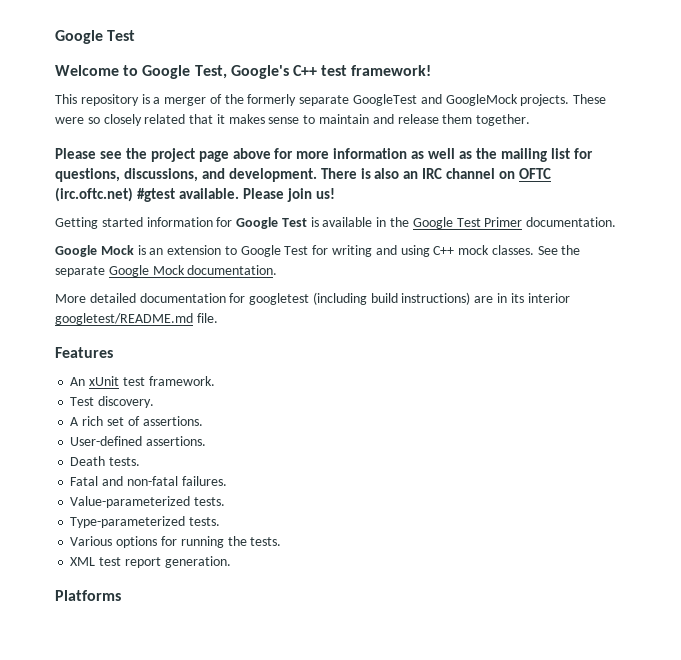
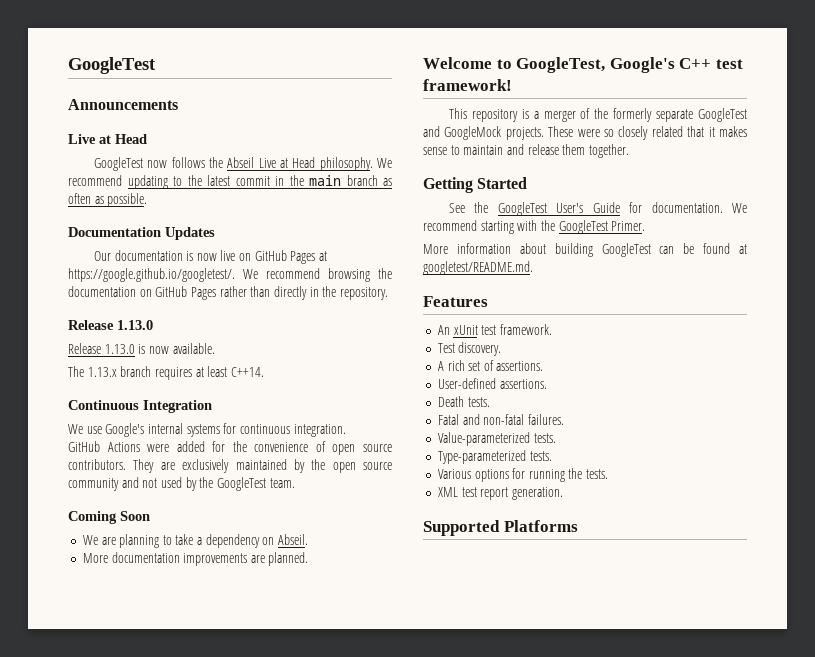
[55,30,136,44] Google Test -> [68,57,156,74] [68,99,178,110] [68,134,147,144] [93,157,392,171] [68,175,392,189] [68,193,148,207] [68,227,215,240] [93,250,328,264] [68,268,392,282] [68,286,388,300] [68,320,153,330] [68,343,215,354] [68,366,264,380] [68,400,212,413] [68,423,346,437] [68,441,392,455] [68,459,392,473] [68,477,295,491] [68,511,150,524] [82,534,309,548] [82,552,309,566] GoogleTest // Announcements // Live at Head // GoogleTest now follows the Abseil Live at Head philosophy. We recommend updating to the latest commit in the main branch as often as possible. // Documentation Updates // Our documentation is now live on GitHub Pages at https://google.github.io/googletest/. We recommend browsing the documentation on GitHub Pages rather than directly in the repository. // Release 1.13.0 // Release 1.13.0 is now available. // The 1.13.x branch requires at least C++14. // Continuous Integration // We use Google's internal systems for continuous integration. // GitHub Actions were added for the convenience of open source contributors. They are exclusively maintained by the open source community and not used by the GoogleTest team. // Coming Soon // We are planning to take a dependency on Abseil. // More documentation improvements are planned.
[142,65,227,79] Google Test, -> [516,57,606,73] GoogleTest,
[55,148,593,162] [55,168,552,182] [55,187,335,202] [55,217,617,229] [55,245,581,257] [55,265,278,277] [55,292,570,305] [55,313,218,325] Please see the project page above for more information as well as the mailing list for questions, discussions, and development. There is also an IRC channel on OFTC (irc.oftc.net) #gtest available. Please join us! // Getting started information for Google Test is available in the Google Test Primer documentation. // Google Mock is an extension to Google Test for writing and using C++ mock classes. See the separate Google Mock documentation. // More detailed documentation for googletest (including build instructions) are in its interior googletest/README.md file. -> [423,177,528,193] [448,202,747,216] [423,220,646,234] [423,243,747,257] [423,261,533,275] Getting Started // See the GoogleTest User's Guide for documentation. We recommend starting with the GoogleTest Primer. // More information about building GoogleTest can be found at googletest/README.md.
(231, 562) none -> [423,520,500,536] Supported

